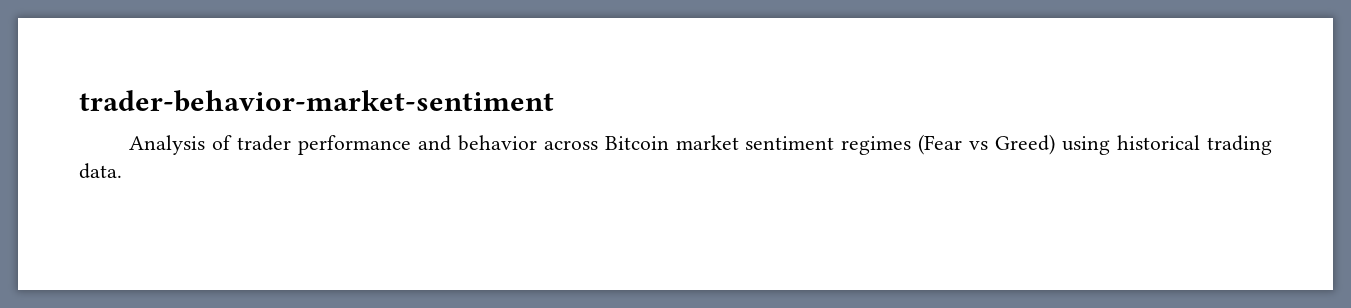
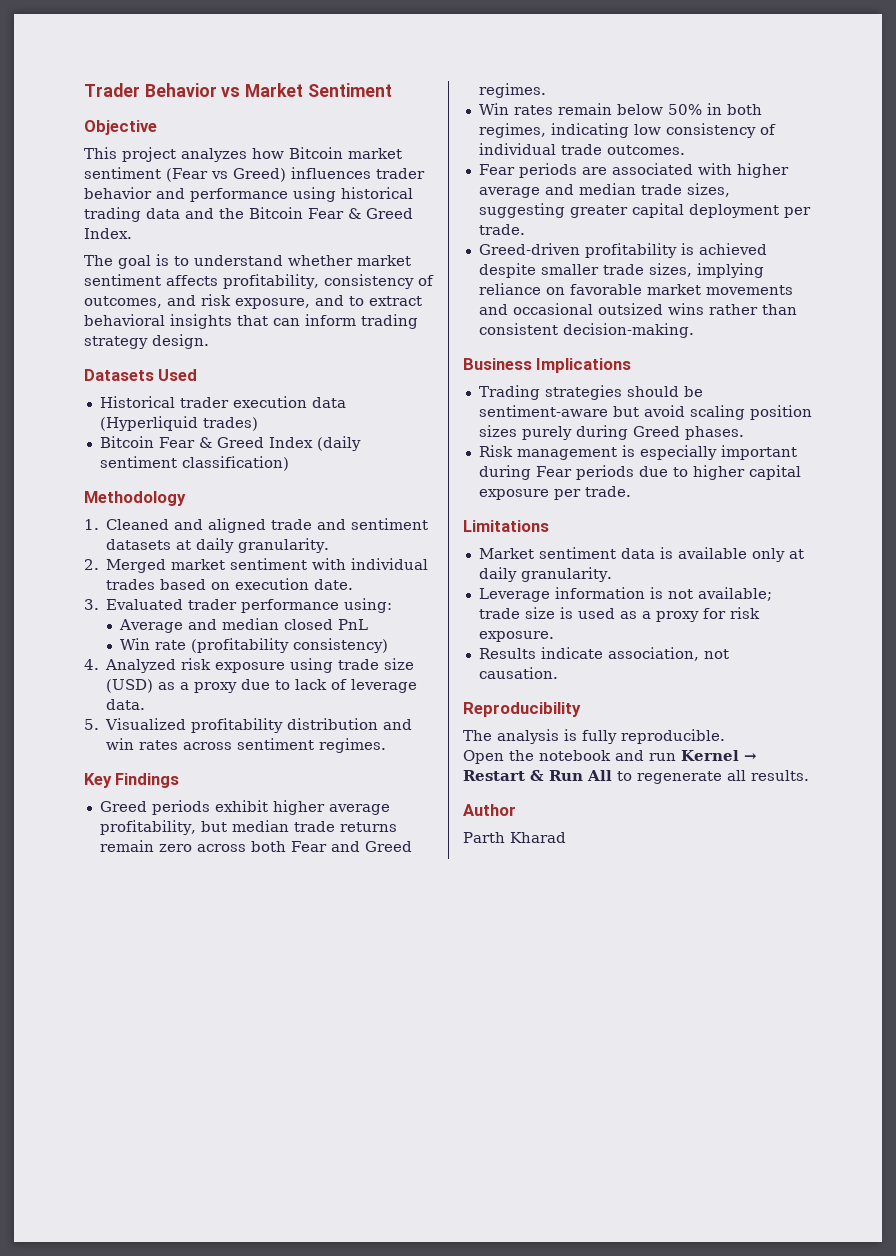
[79,90,554,112] [129,135,598,155] trader-behavior-market-sentiment // Analysis of trader performance and behavior across -> [84,83,392,97] [84,120,157,135] [84,147,284,162] Trader Behavior vs Market Sentiment // Objective // This project analyzes how
[841,136,912,155] regimes -> (161, 173) none
[1062,135,1272,155] [79,163,122,179] using historical trading data. -> [291,167,425,179] [84,187,413,202] [84,207,413,222] [84,228,132,239] [84,254,411,269] [84,274,434,289] [84,294,422,309] [84,314,418,329] [84,334,209,349] [84,369,198,381] [99,396,346,408] [99,416,258,431] [99,436,361,451] [99,456,289,471] [84,491,186,506] [84,518,429,533] [106,538,330,553] [84,558,429,573] [106,578,354,590] [84,598,393,613] [119,618,369,633] [120,638,389,653] [84,658,415,673] [106,679,418,693] [106,699,146,710] [84,718,413,733] [106,738,387,753] [84,773,180,788] [99,800,390,815] [99,820,397,835] [99,840,412,852] [478,83,546,98] [478,103,762,115] [478,123,776,138] [478,143,685,155] [478,163,789,178] [478,183,730,198] [478,203,811,218] [478,224,525,235] [478,243,767,258] [478,263,764,278] [478,283,793,295] [478,303,797,315] [478,323,694,338] [463,358,632,373] [478,385,703,400] [478,405,812,420] [478,425,744,440] [478,445,797,460] [478,465,801,480] [478,486,631,500] [463,520,549,532] [478,547,804,562] [478,567,612,582] [478,587,772,602] [478,607,760,622] [478,631,554,642] [478,647,729,661] [478,667,558,679] [463,702,581,717] [463,729,725,744] [463,750,757,764] [463,770,809,784] [463,804,516,816] [463,832,566,843] influences trader behavior and performance using historical trading data and the Bitcoin Fear & Greed Index. // The goal is to understand whether market sentiment affects profitability, consistency of outcomes, and risk exposure, and to extract behavioral insights that can inform trading strategy design. // Datasets Used // Historical trader execution data (Hyperliquid trades) // Bitcoin Fear & Greed Index (daily sentiment classification) // Methodology // 1. Cleaned and aligned trade and sentiment datasets at daily granularity. // 2. Merged market sentiment with individual trades based on execution date. // 3. Evaluated trader performance using: // Average and median closed PnL // Win rate (profitability consistency) // 4. Analyzed risk exposure using trade size (USD) as a proxy due to lack of leverage data. // 5. Visualized profitability distribution and win rates across sentiment regimes. // Key Findings // Greed periods exhibit higher average profitability, but median trade returns remain zero across both Fear and Greed regimes. // Win rates remain below 50% in both regimes, indicating low consistency of individual trade outcomes. // Fear periods are associated with higher average and median trade sizes, suggesting greater capital deployment per trade. // Greed-driven profitability is achieved despite smaller trade sizes, implying reliance on favorable market movements and occasional outsized wins rather than consistent decision-making. // Business Implications // Trading strategies should be sentiment-aware but avoid scaling position sizes purely during Greed phases. // Risk management is especially important during Fear periods due to higher capital exposure per trade. // Limitations // Market sentiment data is available only at daily granularity. // Leverage information is not available; trade size is used as a proxy for risk exposure. // Results indicate association, not causation. // Reproducibility // The analysis is fully reproducible. // Open the notebook and run Kernel → Restart & Run All to regenerate all results. // Author // Parth Kharad

